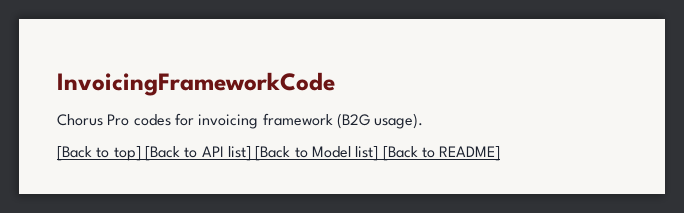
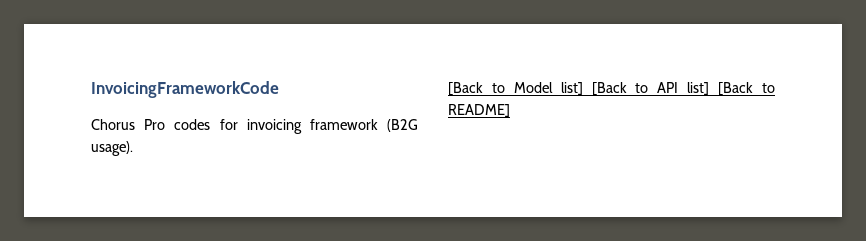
[113,146,141,161] top] -> [513,82,583,95] Model list]
[311,146,435,161] Model list] [Back to -> (775, 88) none

